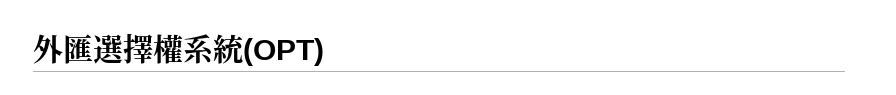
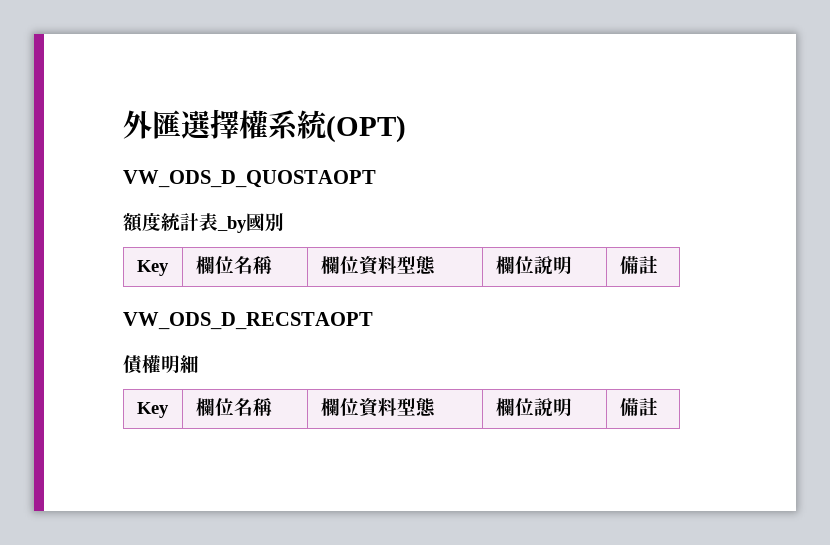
(324, 52) none -> [123,170,376,188] [122,213,284,233] [136,260,169,276] [195,256,273,274] [320,256,436,275] [495,255,572,275] [619,255,658,274] [123,312,373,330] [123,355,199,375] [136,402,169,418] [195,398,273,416] [320,398,436,417] [495,397,572,417] [619,397,658,416] // VW_ODS_D_QUOSTAOPT // 額度統計表_by國別 // Key | 欄位名稱 | 欄位資料型態 | 欄位說明 | 備註 // VW_ODS_D_RECSTAOPT // 債權明細 // Key | 欄位名稱 | 欄位資料型態 | 欄位說明 | 備註

